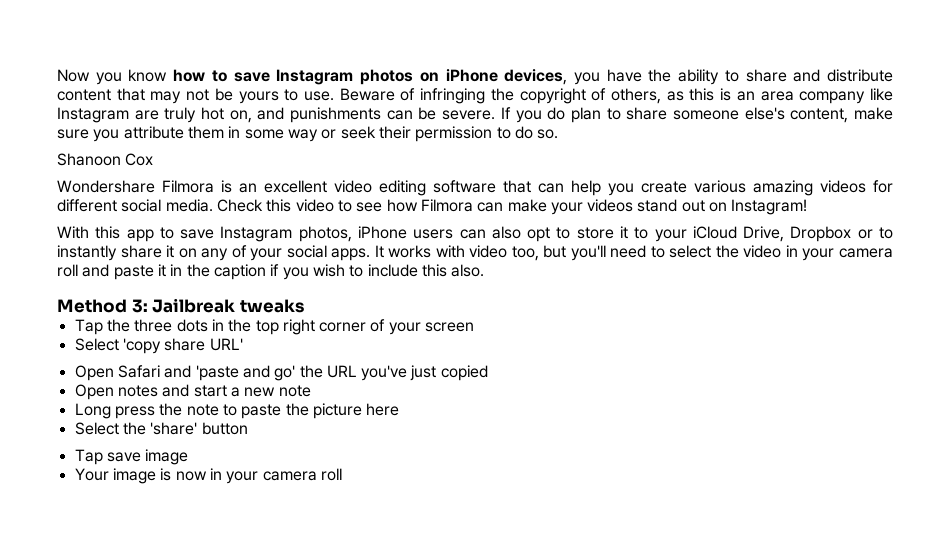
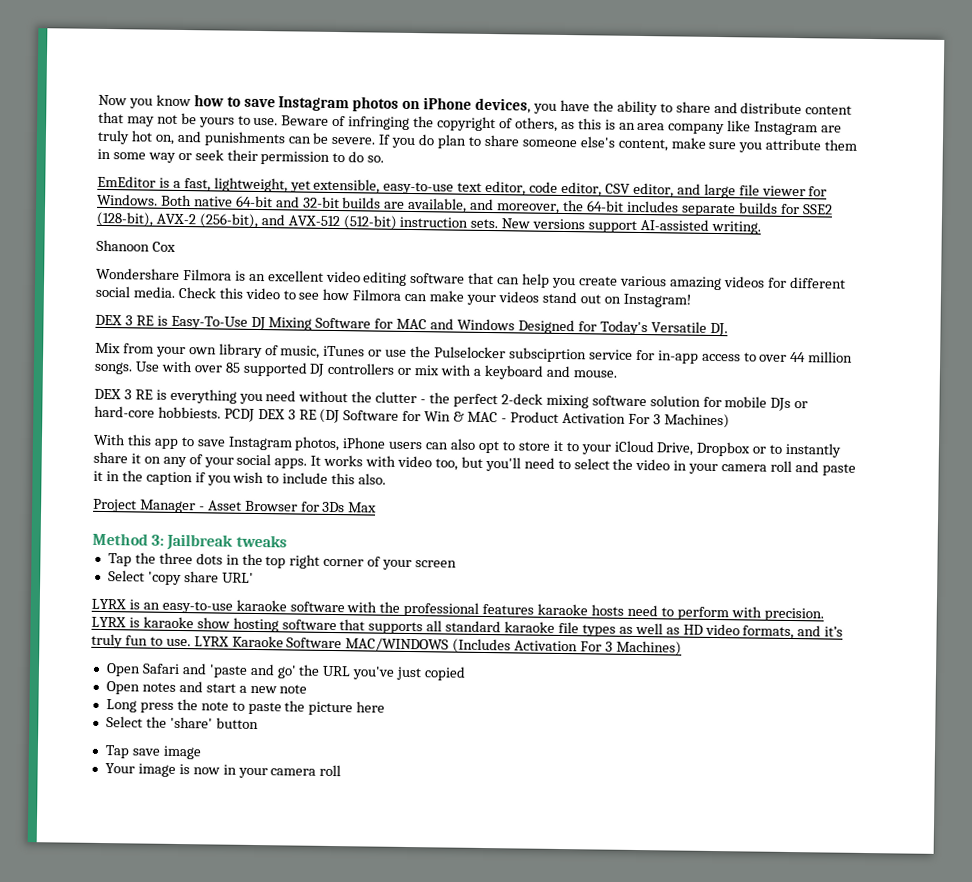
(559, 134) none -> [97,175,828,199] [97,193,833,217] [96,211,761,235] // EmEditor is a fast, lightweight, yet extensible, easy-to-use text editor, code editor, CSV editor, and large file viewer for Windows. Both native 64-bit and 32-bit builds are available, and moreover, the 64-bit includes separate builds for SSE2 (128-bit), AVX-2 (256-bit), and AVX-512 (512-bit) instruction sets. New versions support AI-assisted writing.
(808, 207) none -> [95,314,728,337] [95,342,854,364] [94,360,617,380] [94,388,809,411] [94,405,730,429] // DEX 3 RE is Easy-To-Use DJ Mixing Software for MAC and Windows Designed for Today's Versatile DJ. // Mix from your own library of music, iTunes or use the Pulselocker subsciprtion service for in-app access to over 44 million songs. Use with over 85 supported DJ controllers or mix with a keyboard and mouse. // DEX 3 RE is everything you need without the clutter - the perfect 2-deck mixing software solution for mobile DJs or hard-core hobbiests. PCDJ DEX 3 RE (DJ Software for Win & MAC - Product Activation For 3 Machines)
(485, 270) none -> [93,498,378,514] // Project Manager - Asset Browser for 3Ds Max
(243, 344) none -> [91,598,824,622] [91,616,844,640] [91,633,682,656] // LYRX is an easy-to-use karaoke software with the professional features karaoke hosts need to perform with precision. LYRX is karaoke show hosting software that supports all standard karaoke file types as well as HD video formats, and it’s truly fun to use. LYRX Karaoke Software MAC/WINDOWS (Includes Activation For 3 Machines)

